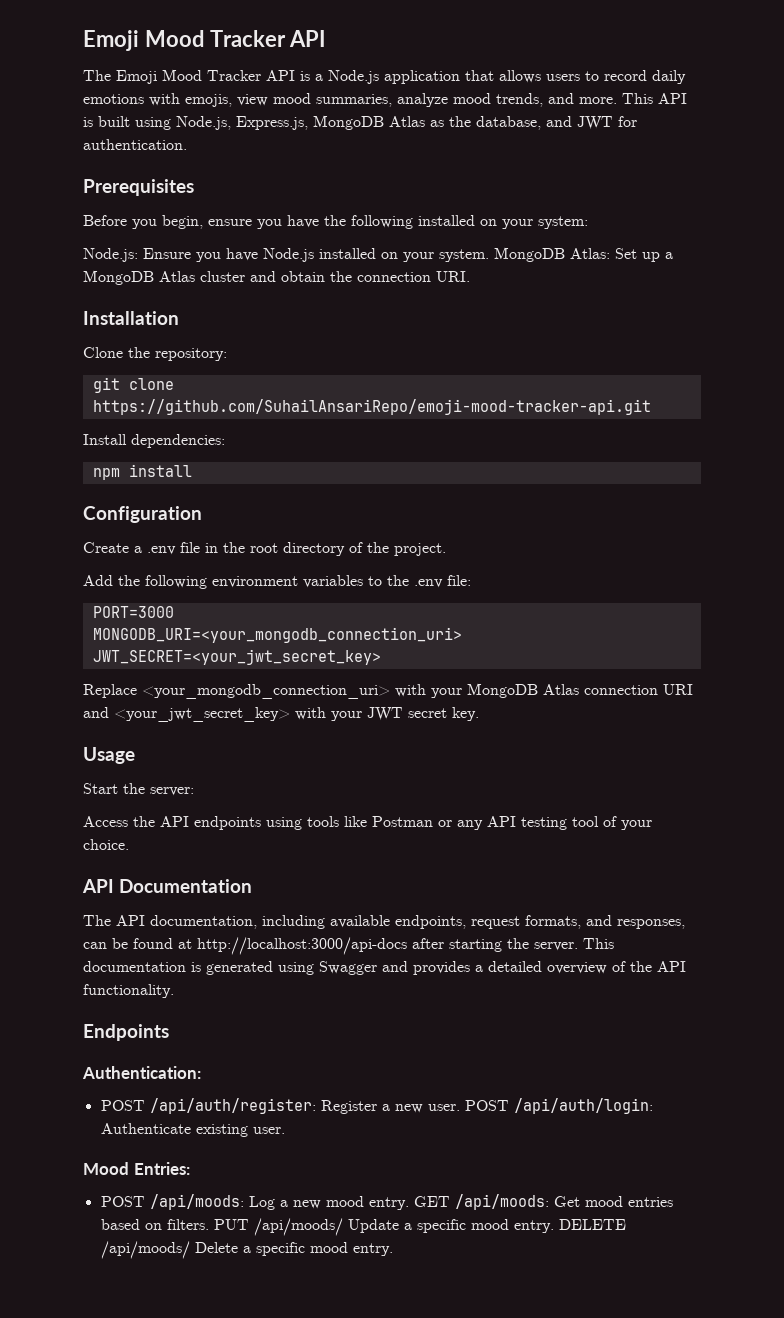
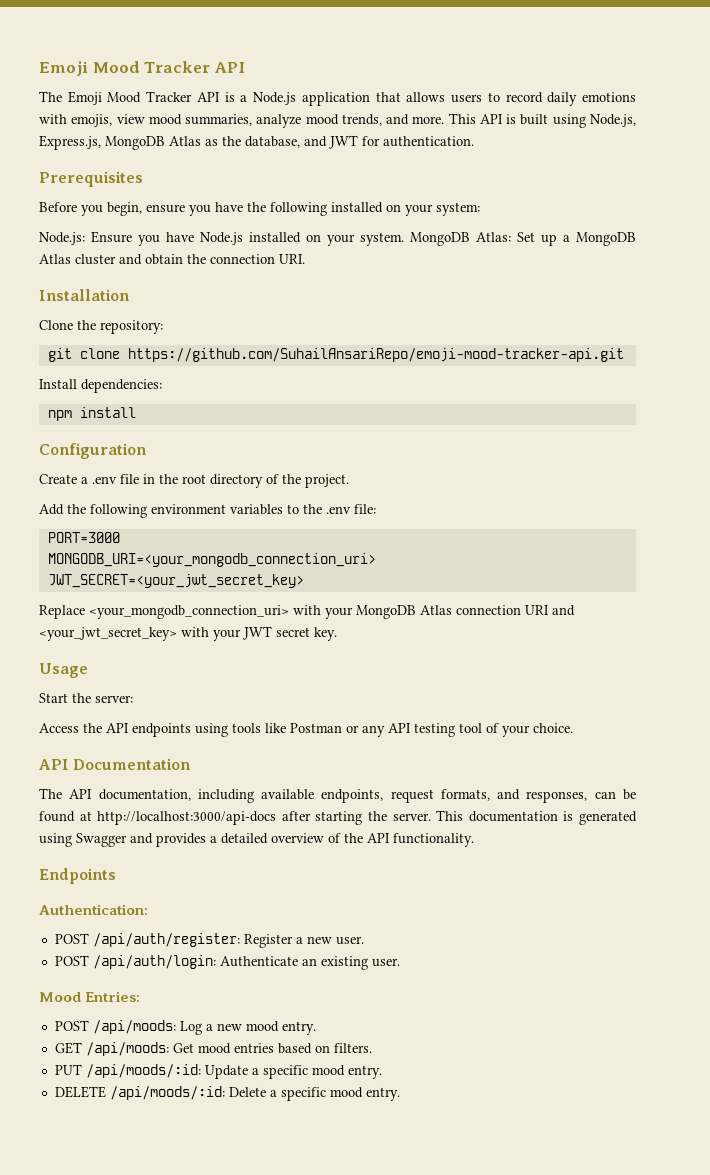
(460, 1107) none -> (364, 940) //
(191, 1128) none -> [301,958,317,966] an
(409, 1203) none -> (316, 1028) //
[213,1218,343,1236] PUT /api/moods/ -> [54,1064,201,1078] // PUT /api/moods/:id:
[558,1219,626,1230] [100,1241,190,1259] DELETE /api/moods/ -> [54,1086,225,1100] // DELETE /api/moods/:id:

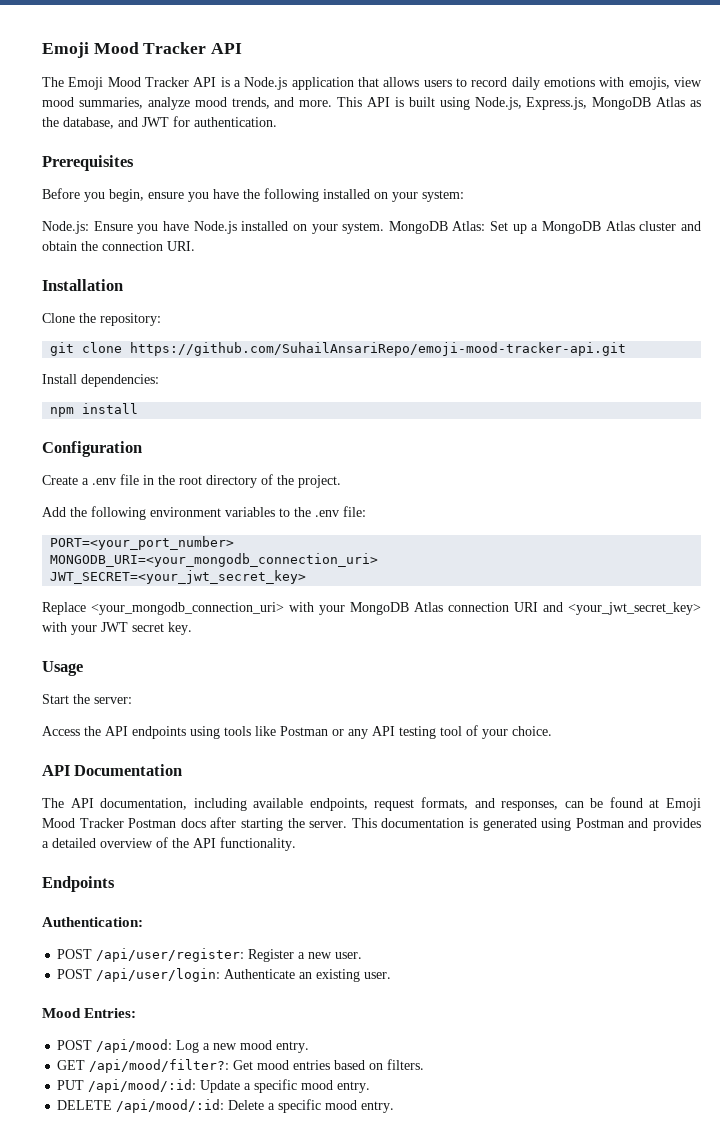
[47,532,120,543] PORT=3000 -> [50,536,235,550] PORT=<your_port_number>
[97,811,277,825] http://localhost:3000/api-docs -> [665,798,701,811] [42,818,206,828] Emoji Mood Tracker Postman docs
[76,833,127,847] Swagger -> [575,818,624,828] Postman
[92,933,240,947] /api/auth/register: -> [96,948,245,962] /api/user/register:
[92,955,216,969] /api/auth/login: -> [96,968,221,982] /api/user/login:
[92,1020,176,1034] /api/moods: -> [96,1039,173,1053] /api/mood:
[85,1042,169,1056] /api/moods: -> [89,1059,230,1073] /api/mood/filter?:
[85,1064,201,1078] /api/moods/:id: -> [88,1079,197,1093] /api/mood/:id:
[109,1086,225,1100] /api/moods/:id: -> [116,1099,225,1113] /api/mood/:id:

